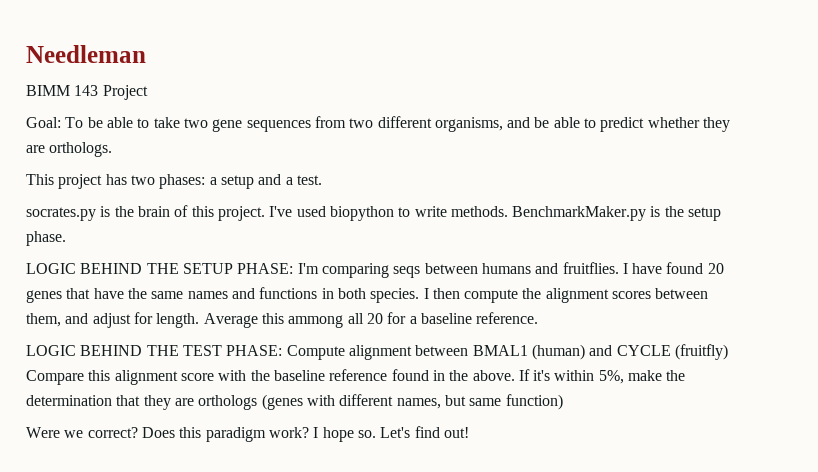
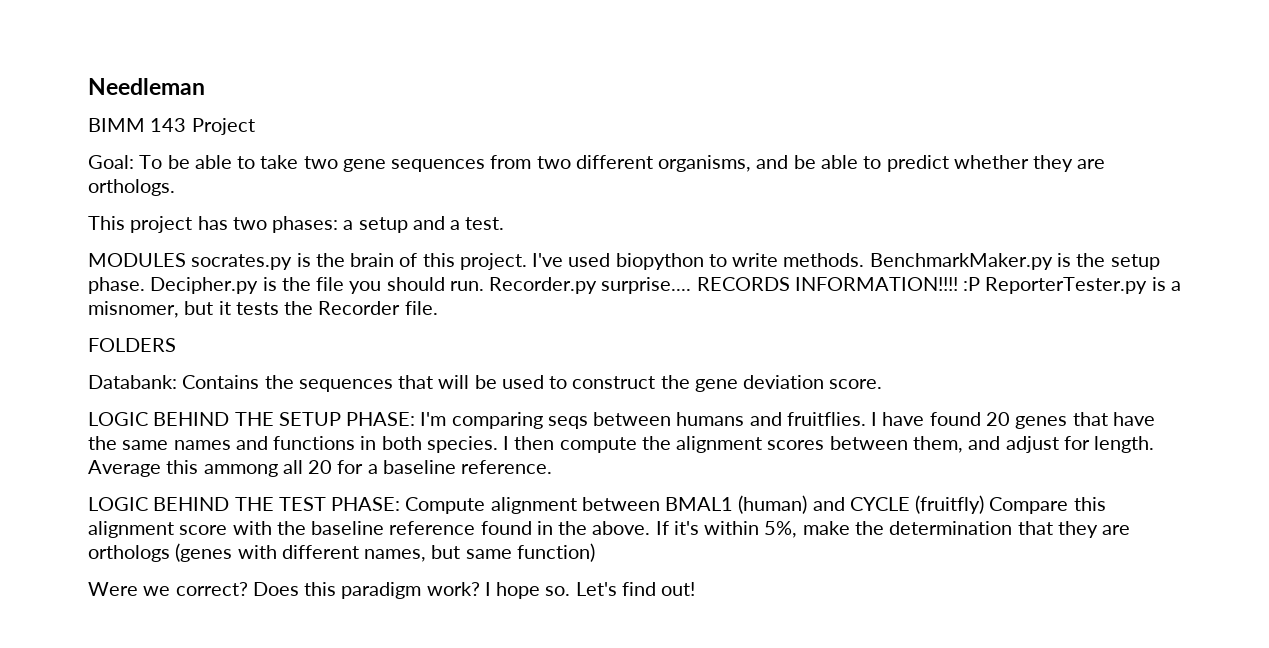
(322, 180) none -> [88,253,186,267] MODULES
(66, 238) none -> [150,277,1181,294] [88,301,438,318] [88,338,176,352] [88,375,883,392] Decipher.py is the file you should run. Recorder.py surprise.... RECORDS INFORMATION!!!! :P ReporterTester.py is a misnomer, but it tests the Recorder file. // FOLDERS // Databank: Contains the sequences that will be used to construct the gene deviation score.

